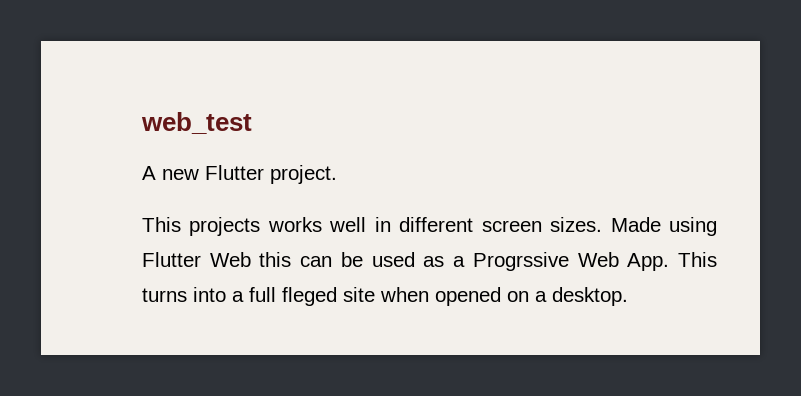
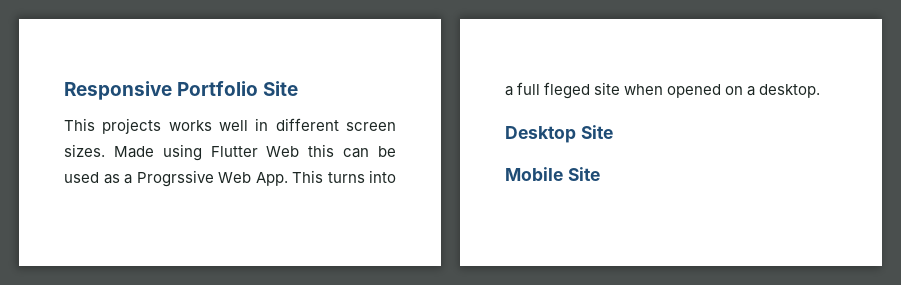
[141,112,252,134] [142,165,337,184] web_test // A new Flutter project. -> [64,81,299,100] Responsive Portfolio Site
(628, 296) none -> [505,125,613,143] [505,167,600,181] // Desktop Site // Mobile Site

